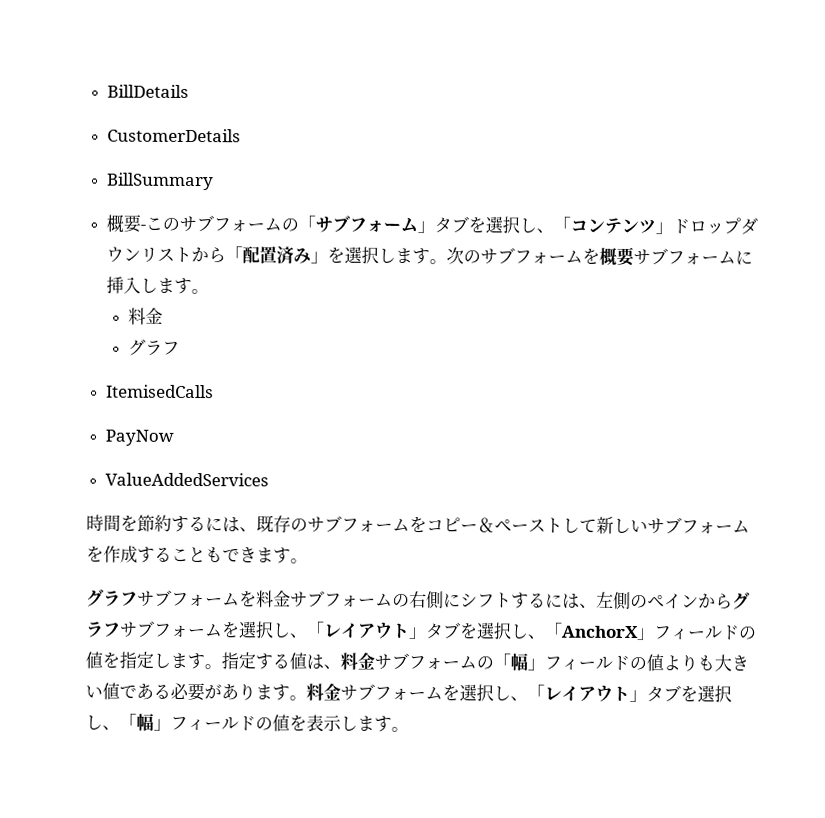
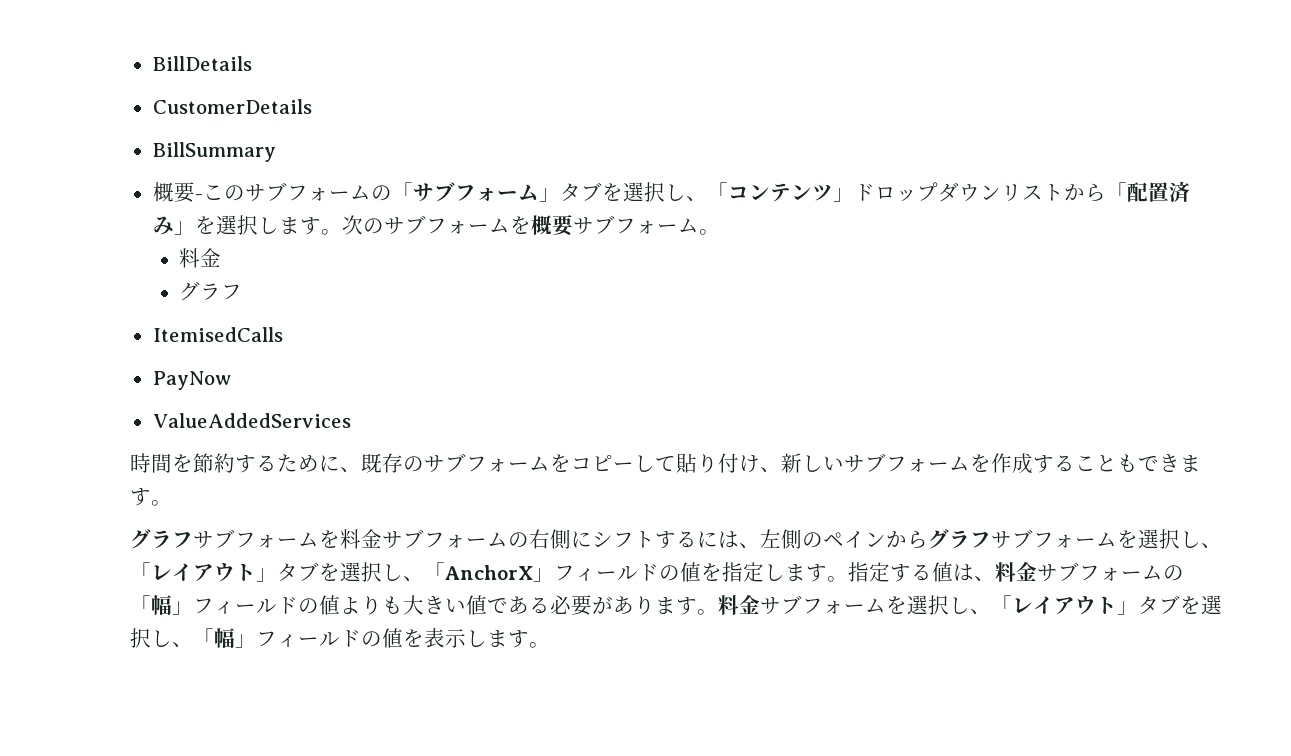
[734,250,753,265] [105,276,192,294] に挿入します -> (699, 225) none
[205,517,241,533] には -> [276,454,340,472] ために
[477,517,598,534] ＆ペーストして -> [633,453,781,473] して貼り付け、

